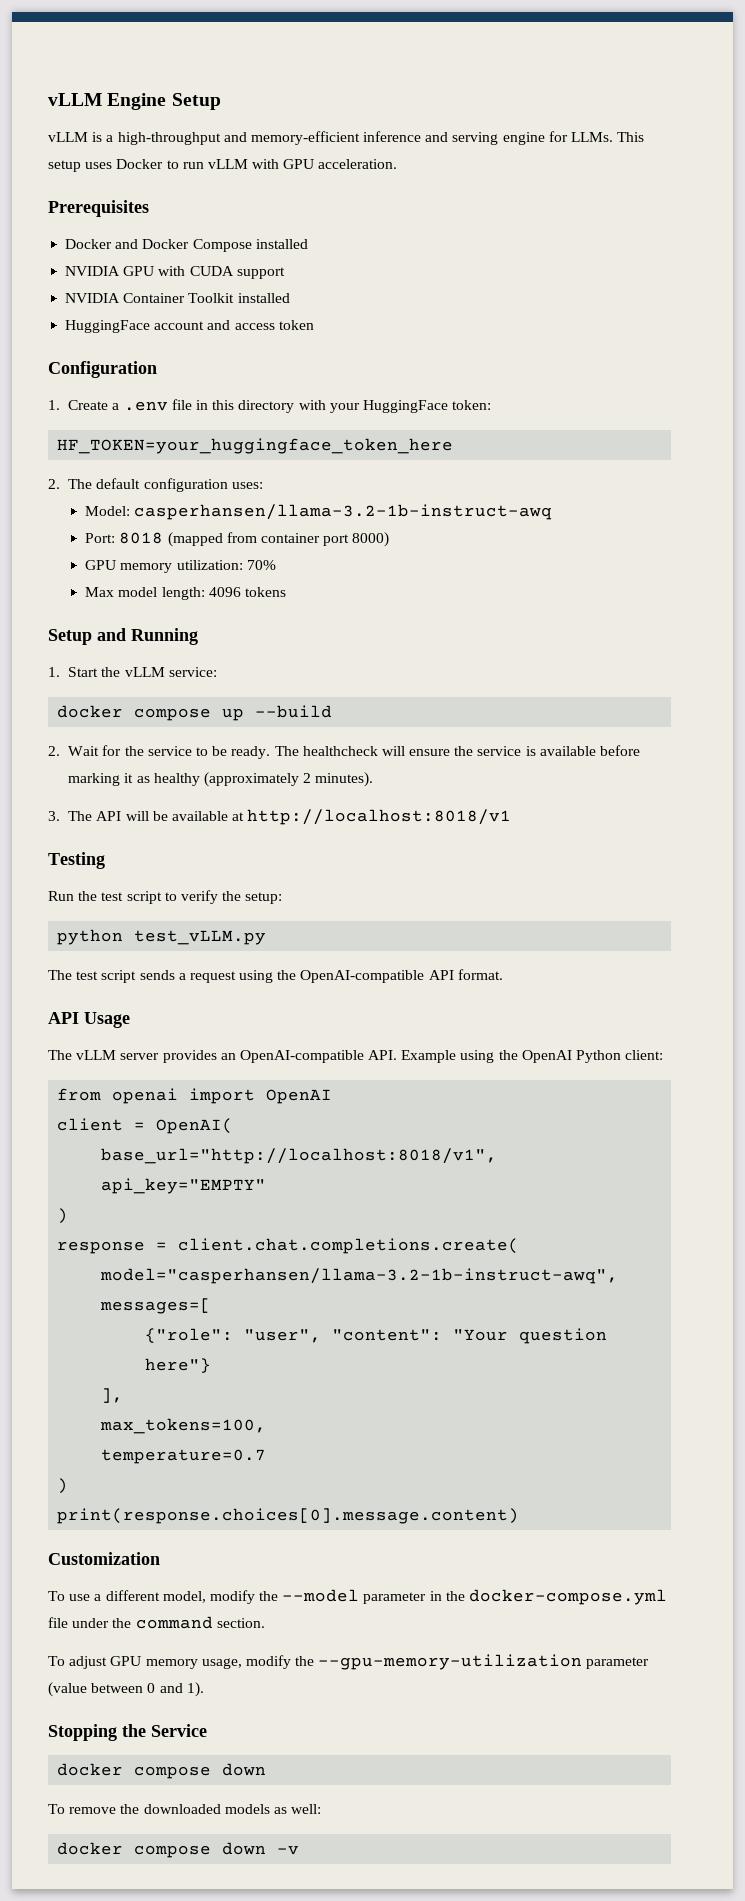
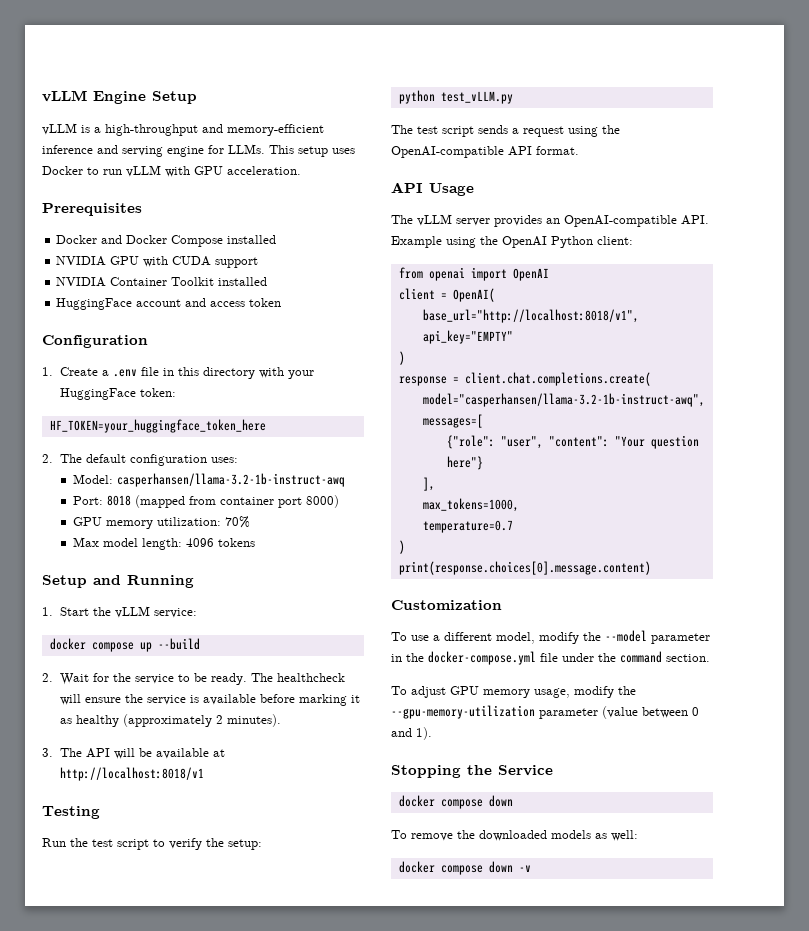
[100,1418,267,1434] max_tokens=100, -> [422,498,519,512] max_tokens=1000,

